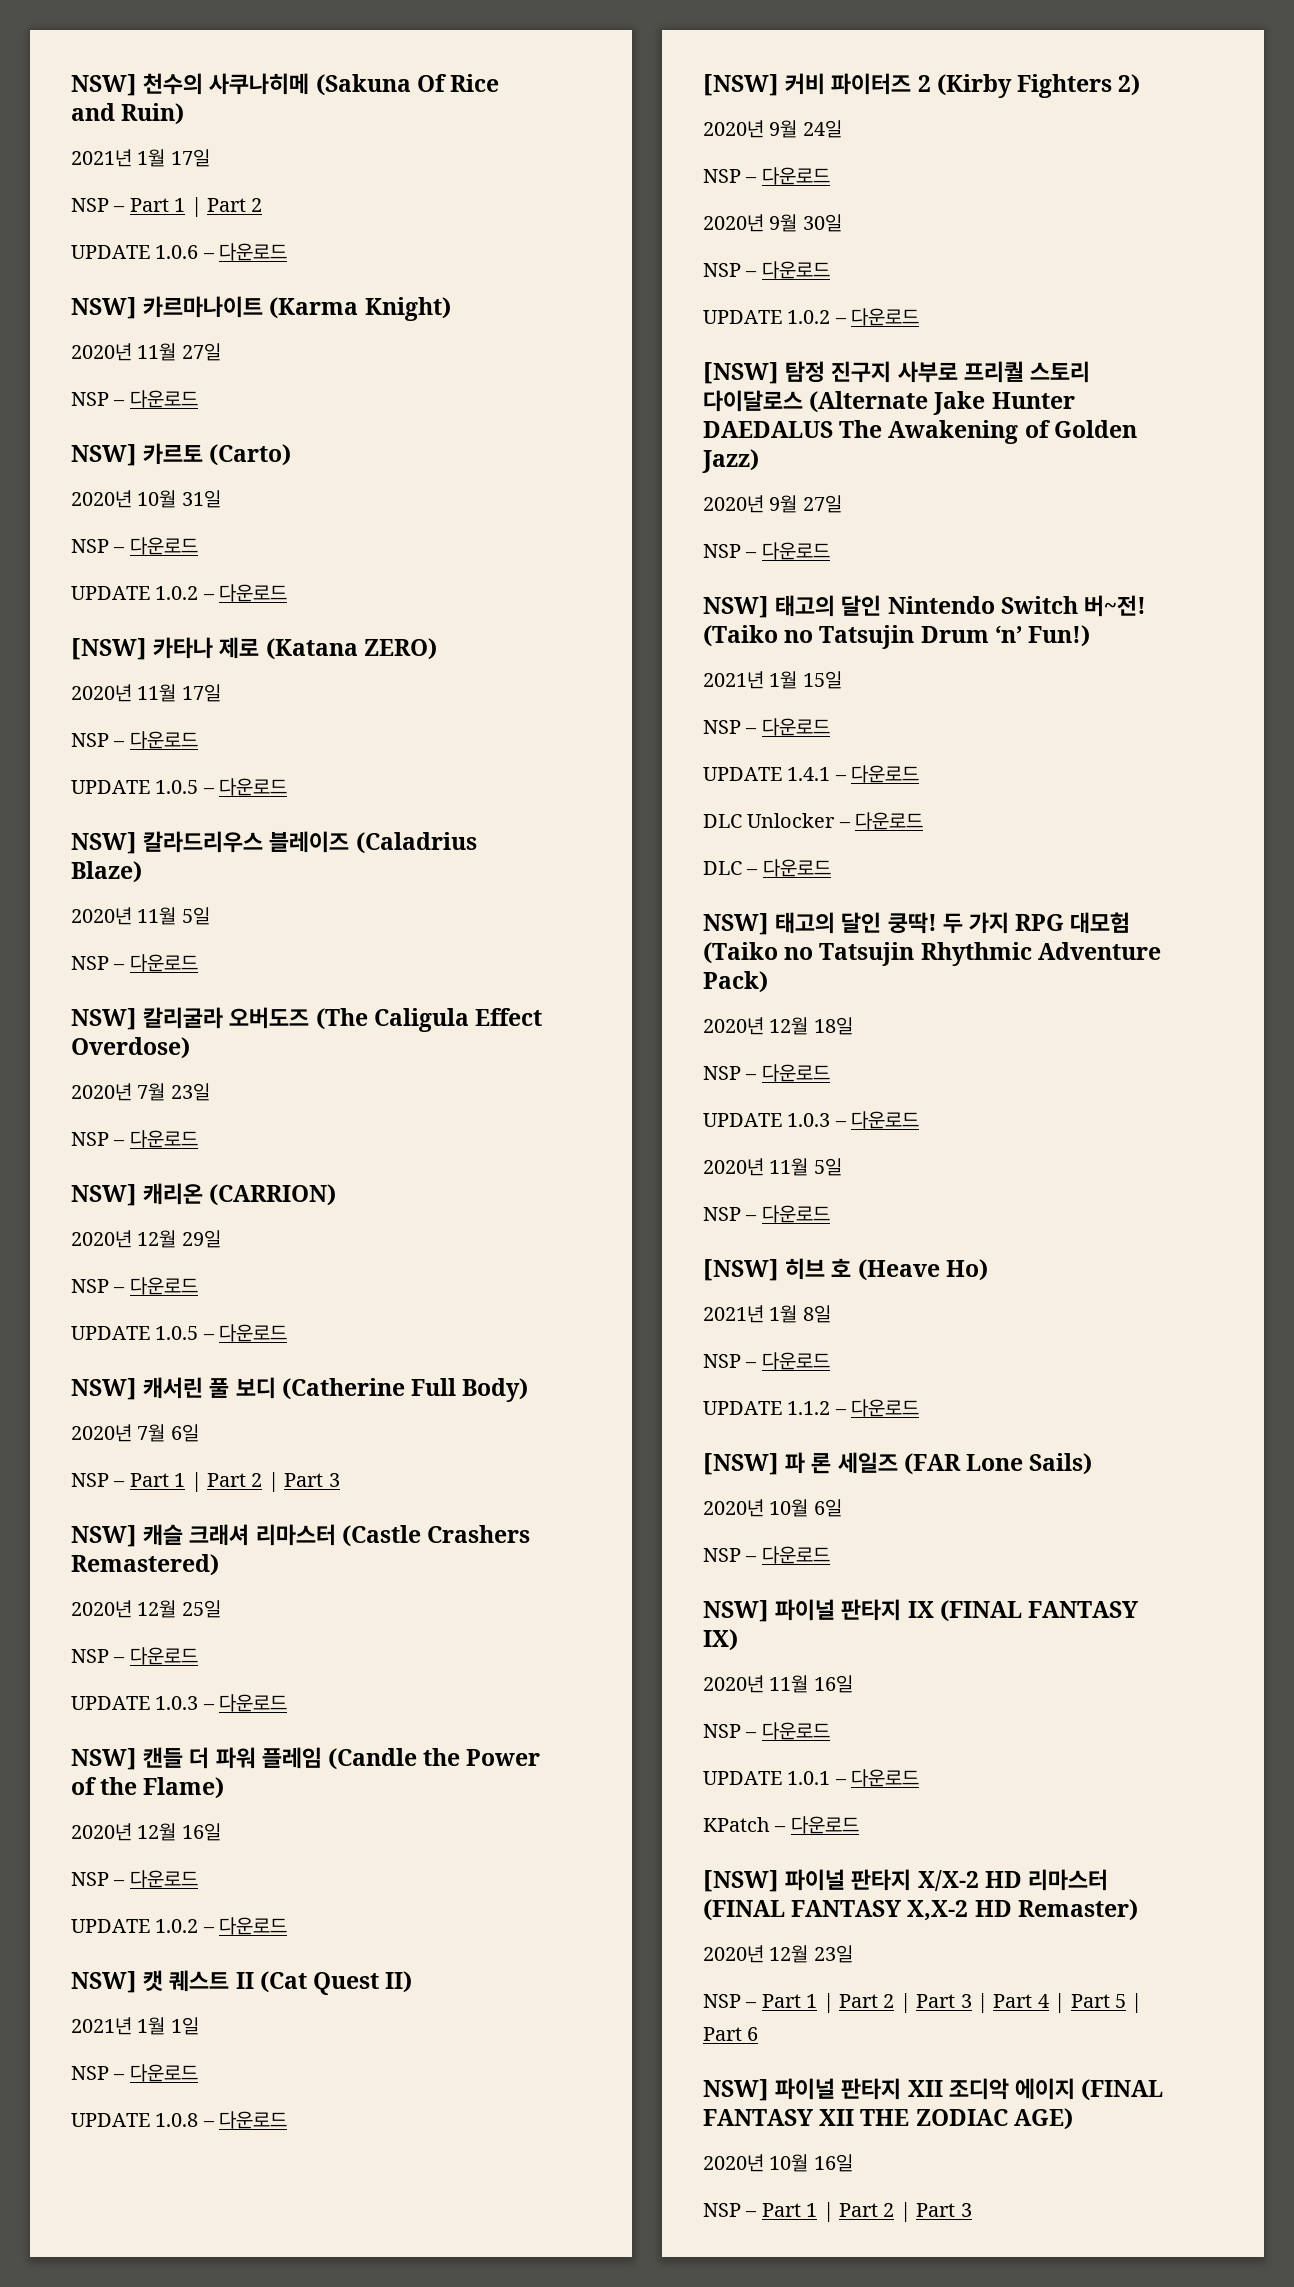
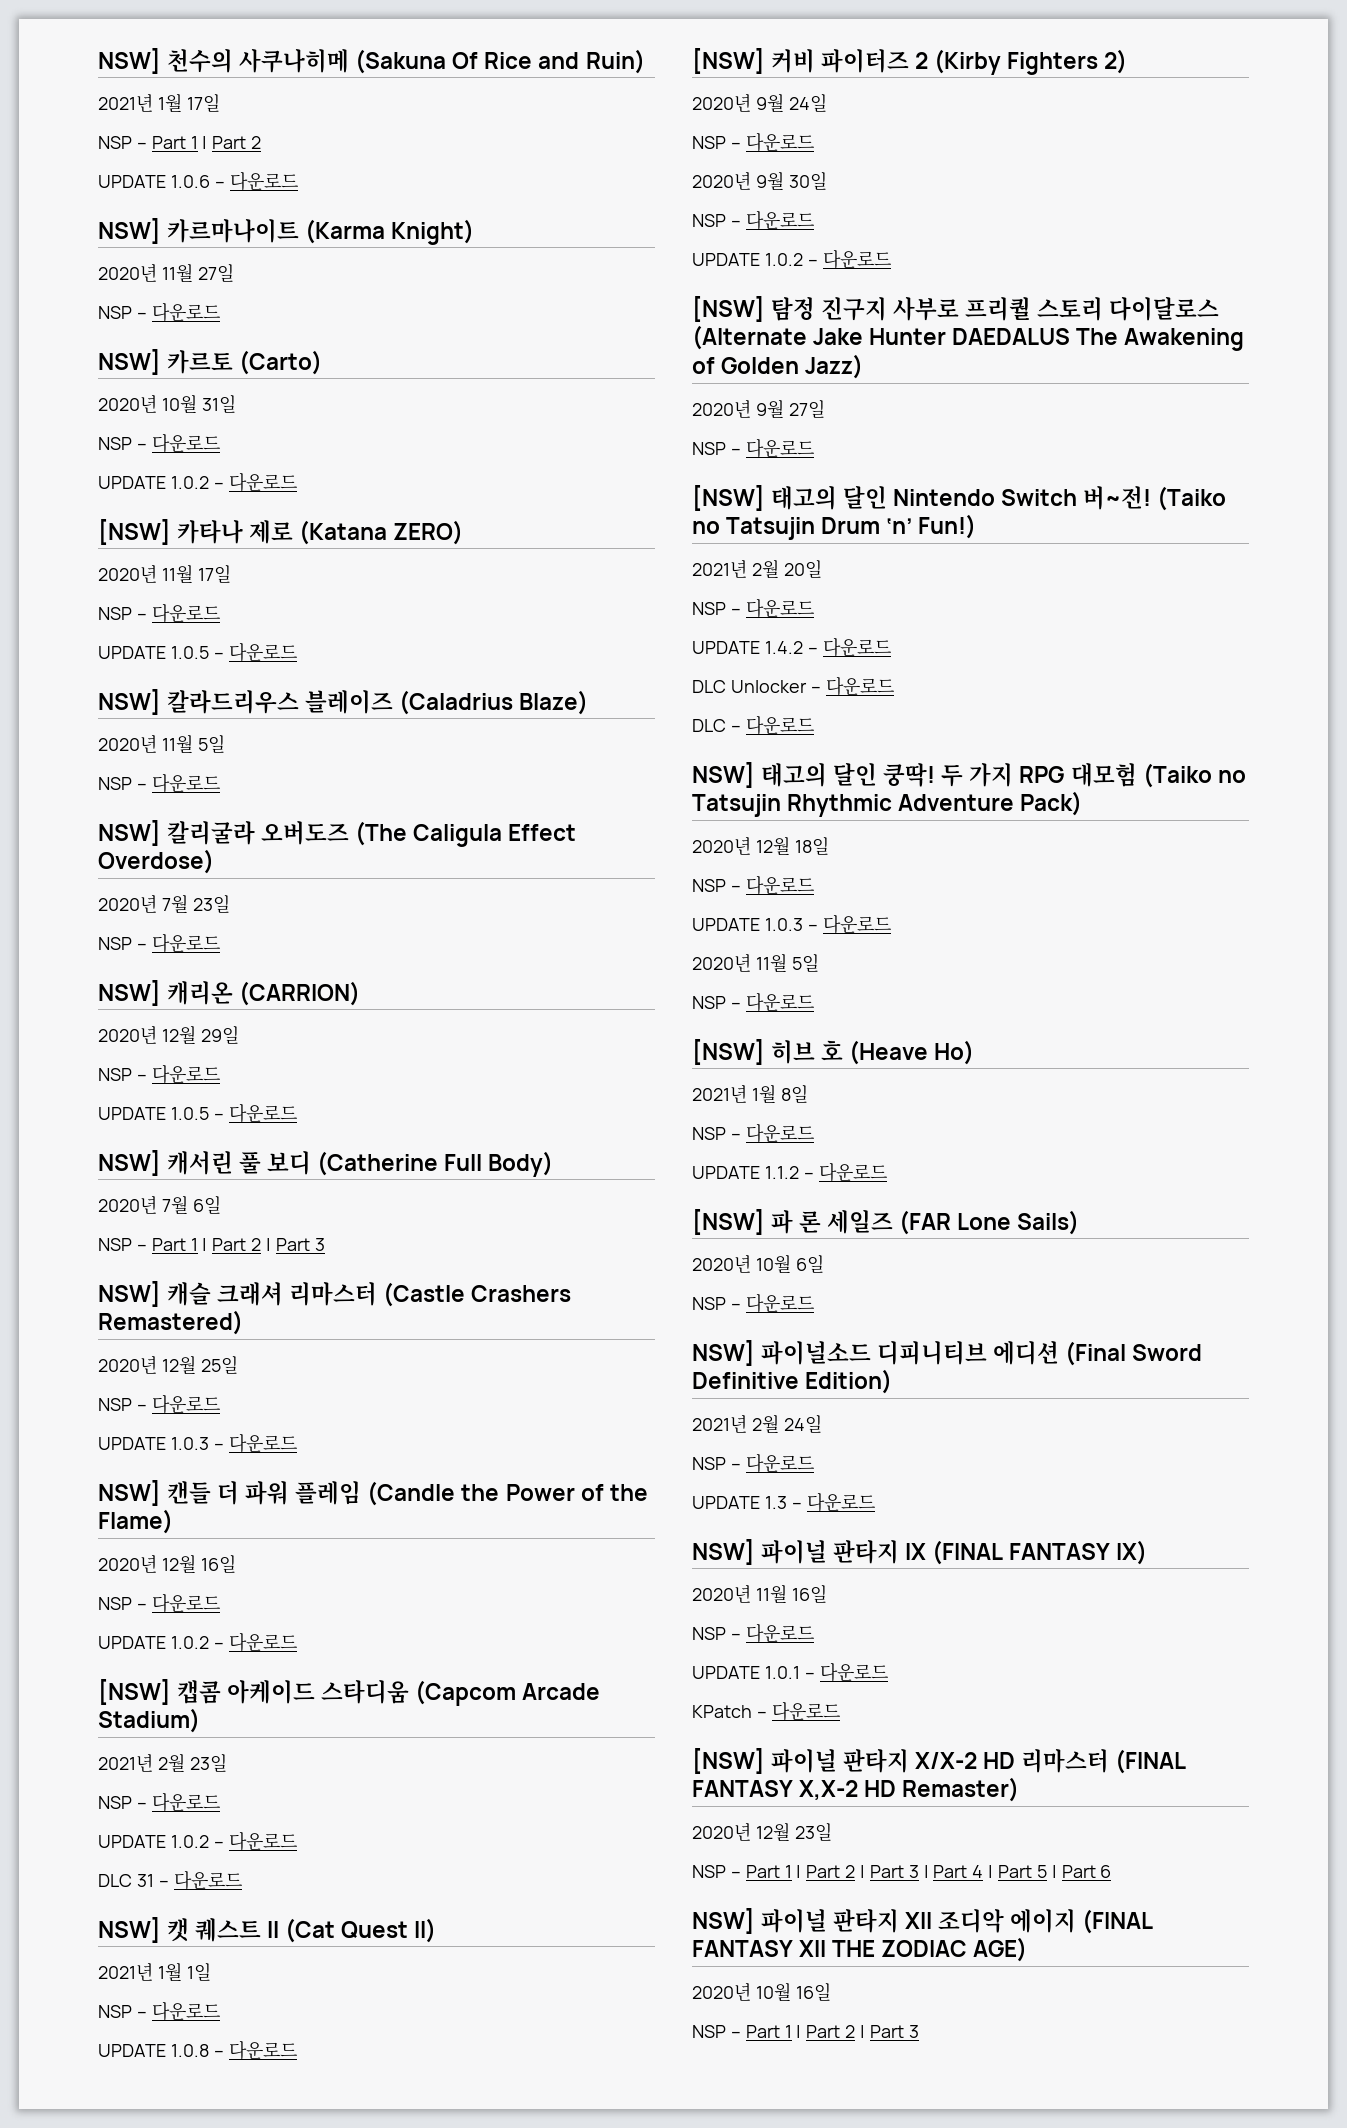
(288, 1926) none -> [98,1679,601,1706] [98,1708,200,1733] [98,1753,227,1772] [98,1792,220,1812] [98,1831,297,1851] [98,1870,242,1890] // [NSW] 캡콤 아케이드 스타디움 (Capcom Arcade Stadium) // 2021년 2월 23일 // NSP – 다운로드 // UPDATE 1.0.2 – 다운로드 // DLC 31 – 다운로드
[703,596,769,618] NSW] -> [692,485,765,511] [NSW]
[769,671,842,689] [703,718,830,736] [703,767,831,781] 1월 15일 // NSP – 다운로드 // UPDATE 1.4.1 -> [751,560,822,578] [692,598,814,618] [692,641,803,654] 2월 20일 // NSP – 다운로드 // UPDATE 1.4.2
(830, 1555) none -> [692,1340,1203,1366] [692,1369,893,1394] [692,1414,822,1433] [692,1453,814,1473] [692,1492,875,1512] // NSW] 파이널소드 디피니티브 에디션 (Final Sword Definitive Edition) // 2021년 2월 24일 // NSP – 다운로드 // UPDATE 1.3 – 다운로드

